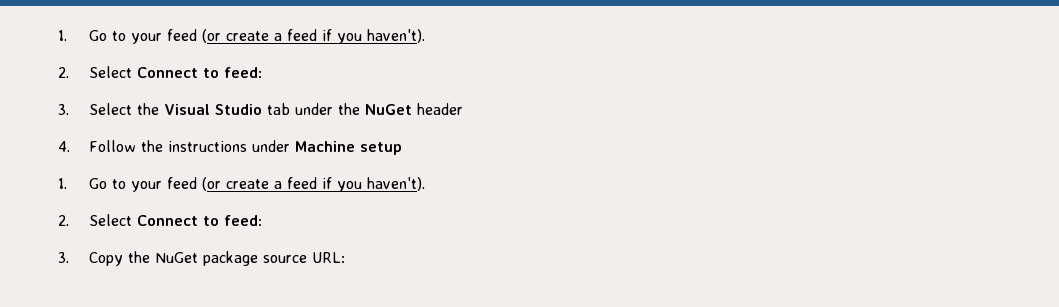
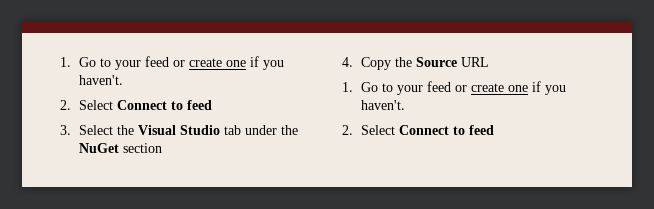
[58,29,425,44] [58,66,262,78] 1. Go to your feed (or create a feed if you haven't). // 2. Select Connect to feed: -> [60,56,284,70] [78,75,123,85] [60,100,212,110] 1. Go to your feed or create one if you haven't. // 2. Select Connect to feed
[416,103,463,115] header -> [122,143,162,153] section
[88,140,402,155] [58,177,425,192] [58,214,262,226] [58,251,345,266] Follow the instructions under Machine setup // 1. Go to your feed (or create a feed if you haven't). // 2. Select Connect to feed: // 3. Copy the NuGet package source URL: -> [360,57,489,70] [342,81,566,95] [360,100,405,110] [342,125,494,135] Copy the Source URL // 1. Go to your feed or create one if you haven't. // 2. Select Connect to feed

